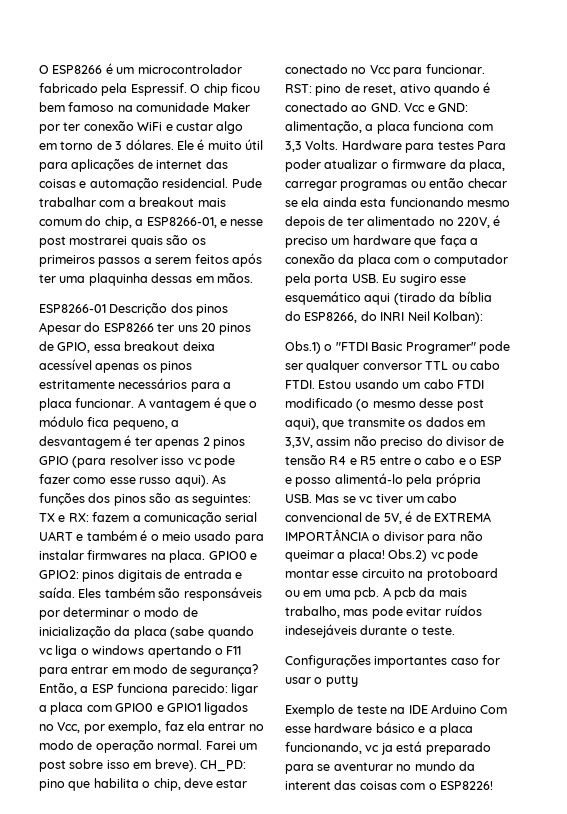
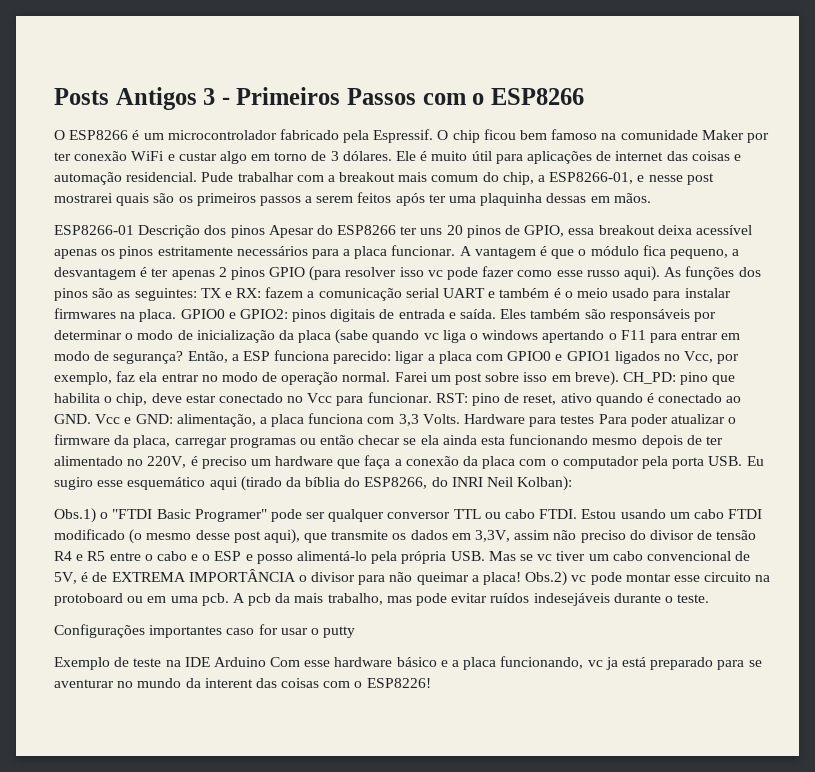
(39, 69) none -> [54,87,584,110] Posts Antigos 3 - Primeiros Passos com o ESP8266 //

